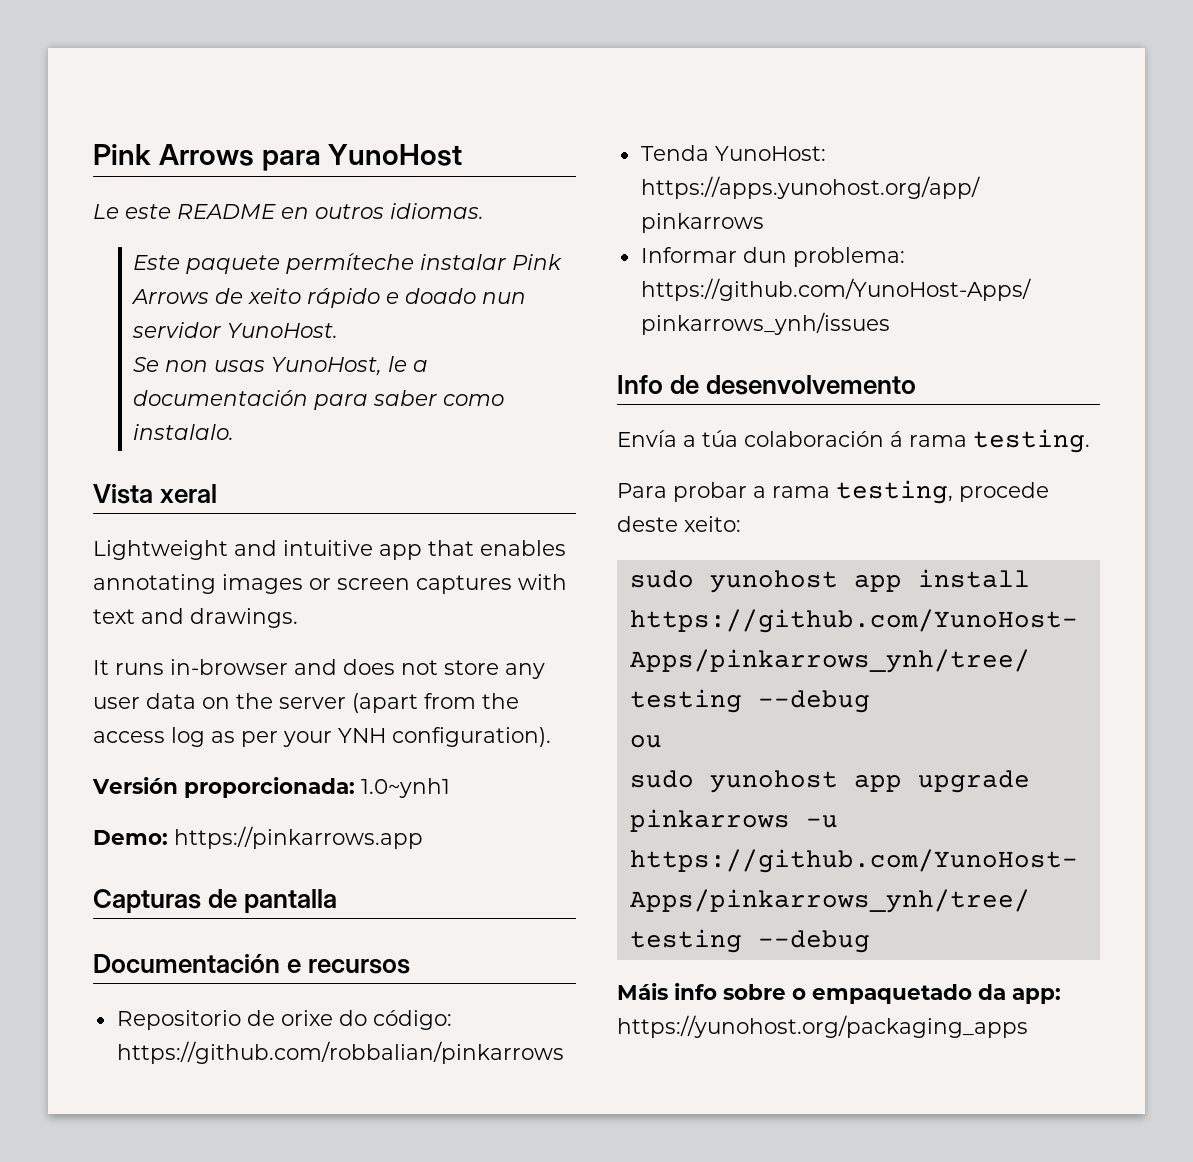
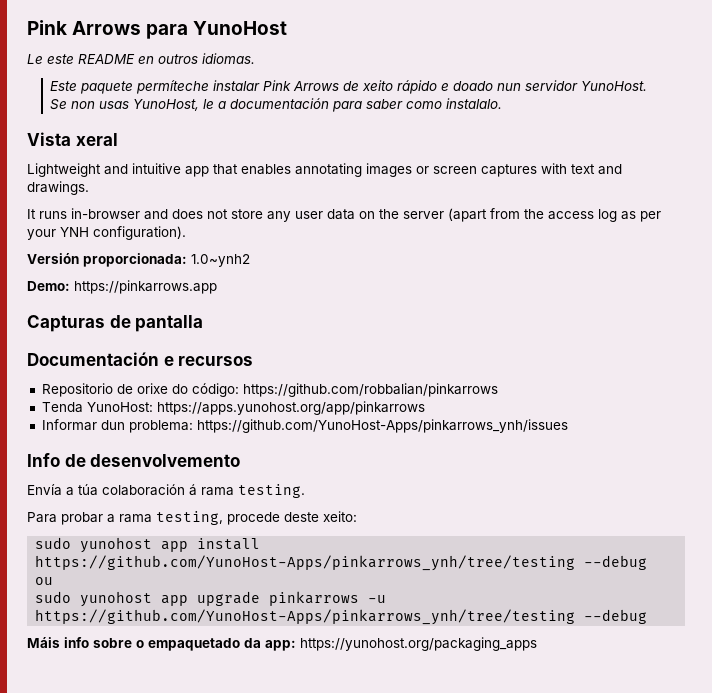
[361,778,450,798] 1.0~ynh1 -> [191,254,250,267] 1.0~ynh2

